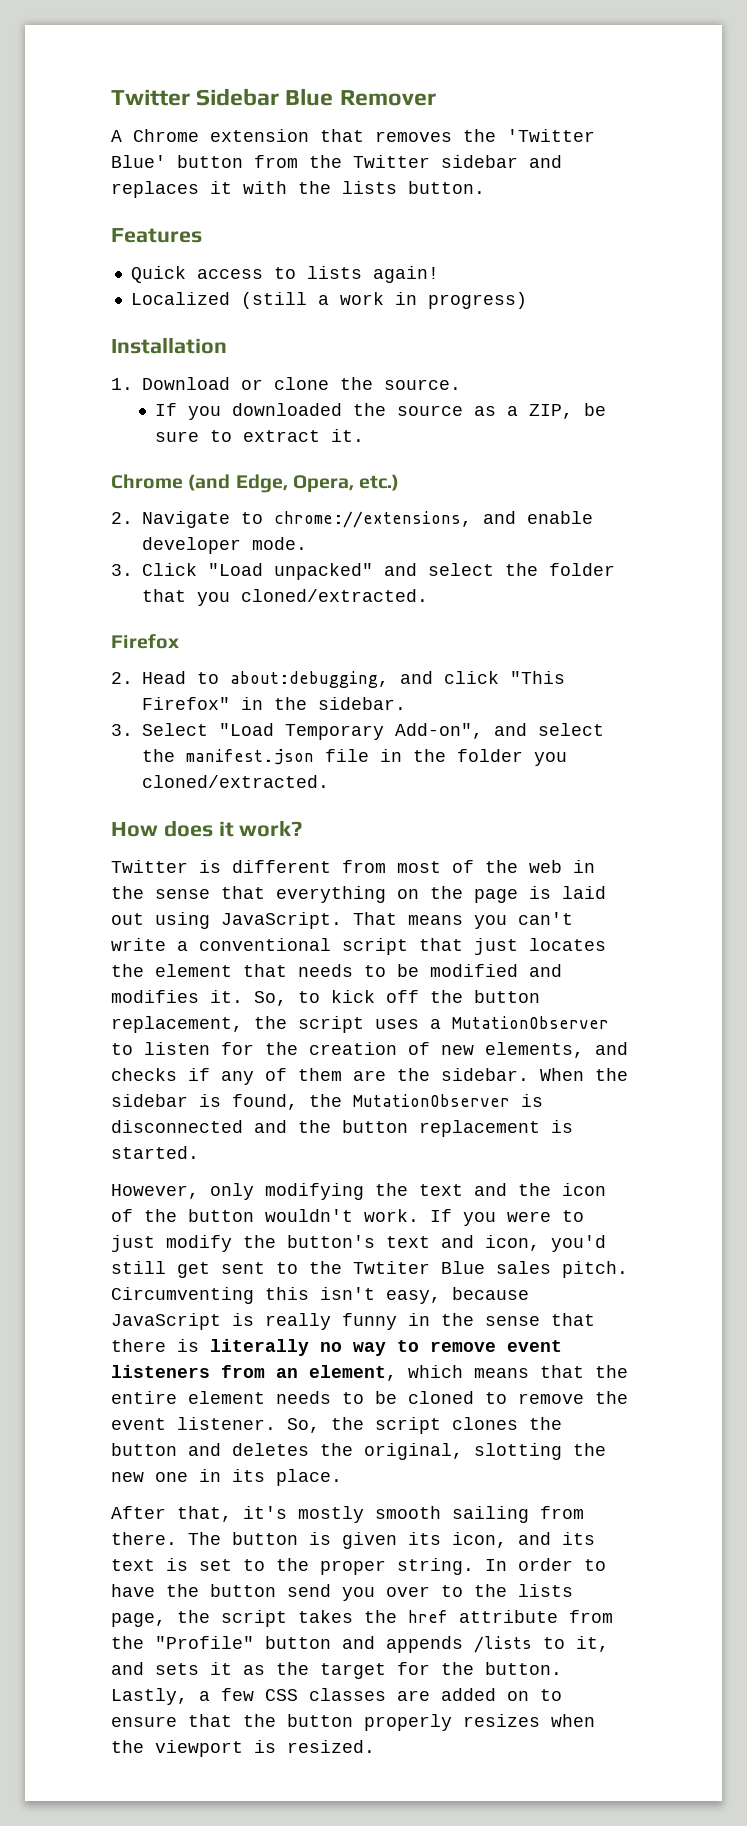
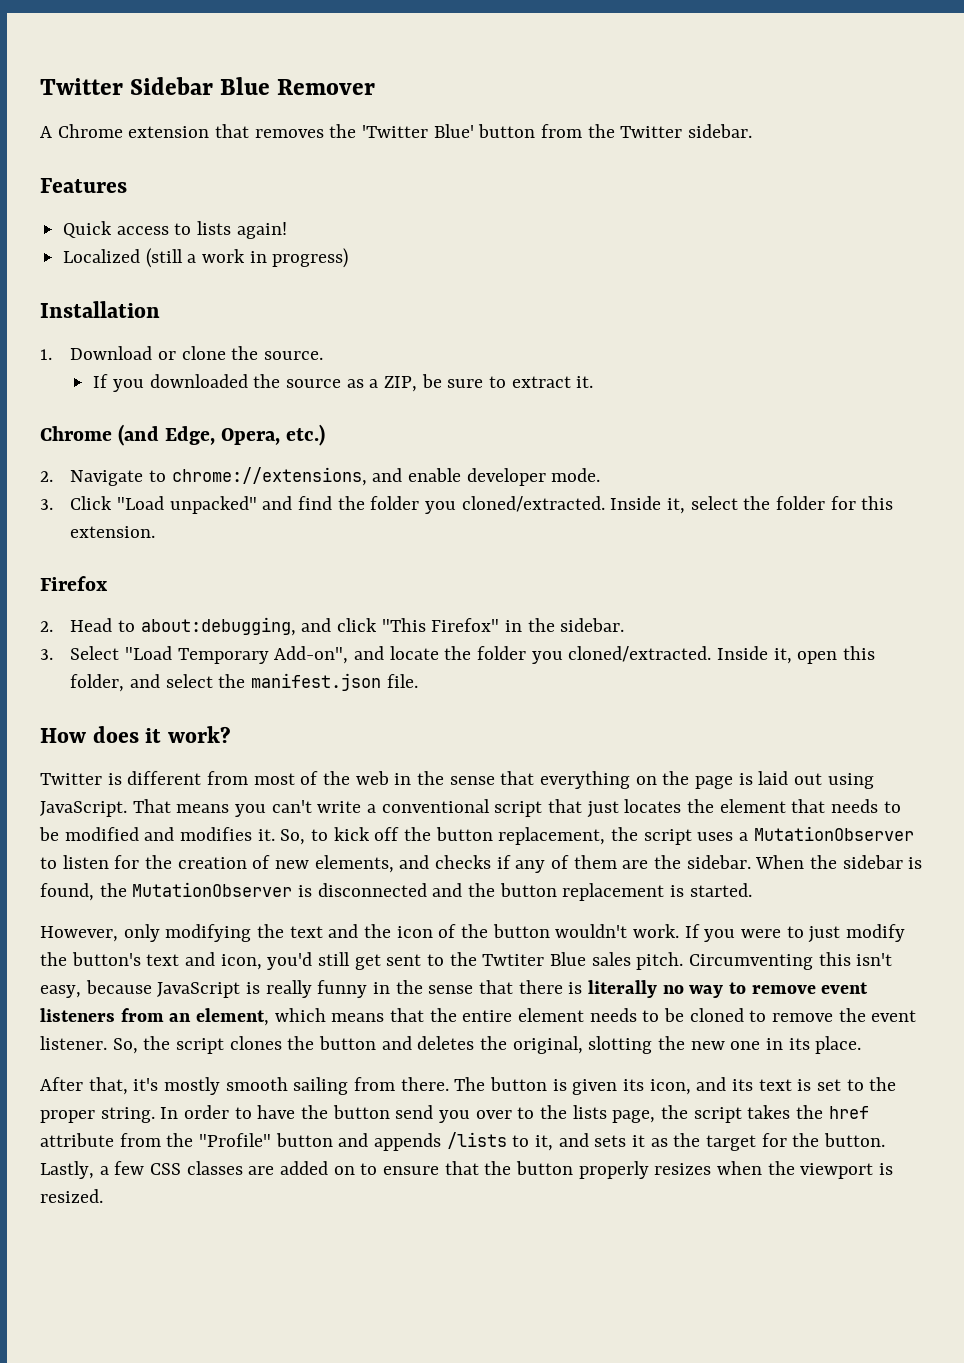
[441,155,562,168] [111,181,485,198] sidebar and replaces it with the lists button. -> [688,124,753,138] sidebar.
[428,563,615,576] [142,589,428,606] select the folder that you cloned/extracted. -> [297,496,894,514] [70,526,156,538] find the folder you cloned/extracted. Inside it, select the folder for this extension.
[538,723,604,736] [142,749,567,766] [142,775,329,788] select the manifest.json file in the folder you cloned/extracted. -> [389,646,876,664] [70,673,418,692] locate the folder you cloned/extracted. Inside it, open this folder, and select the manifest.json file.

